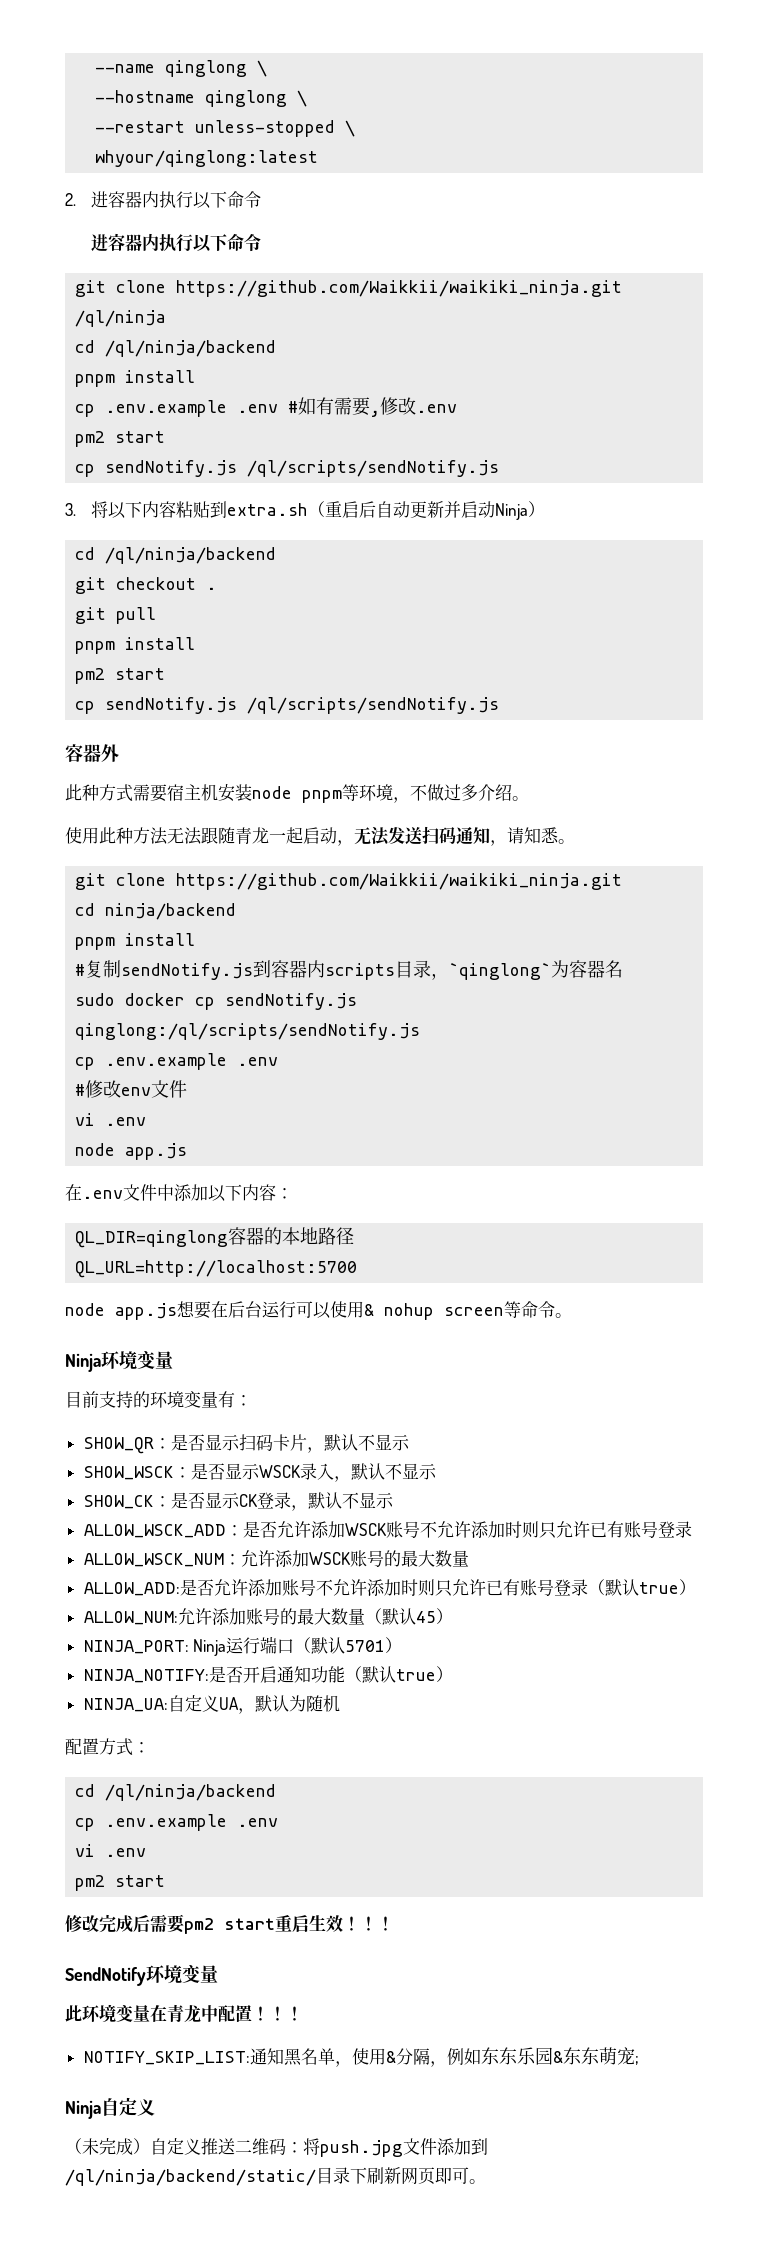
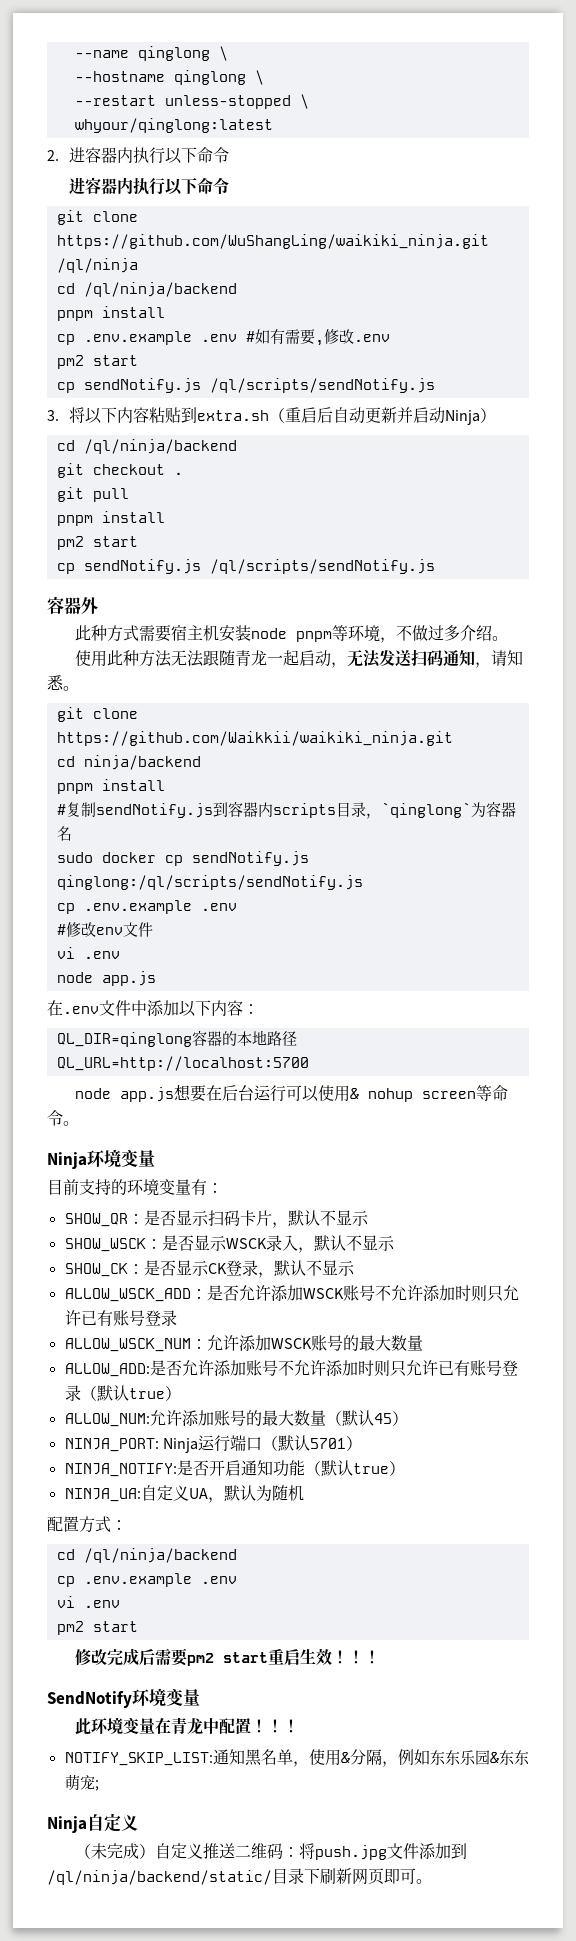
[176,280,623,297] https://github.com/Waikkii/waikiki_ninja.git -> [56,234,489,249] https://github.com/WuShangLing/waikiki_ninja.git

